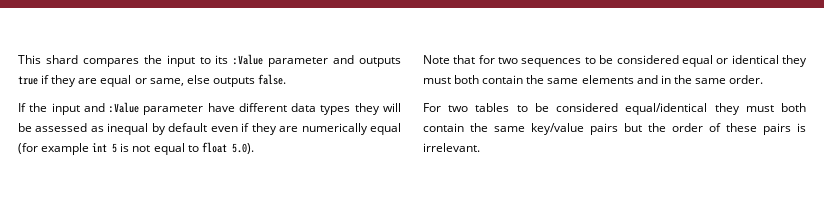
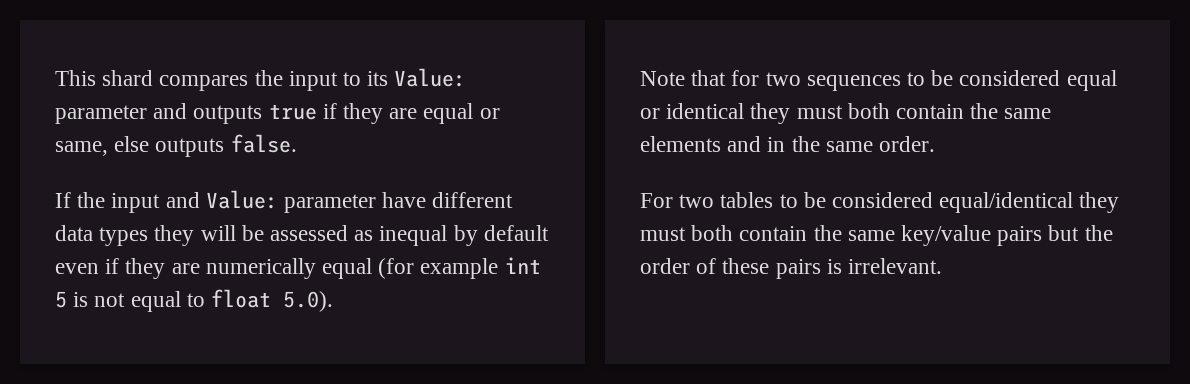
[233,54,264,65] :Value -> [394,68,467,87] Value:
[109,102,140,113] :Value -> [205,190,278,209] Value:

